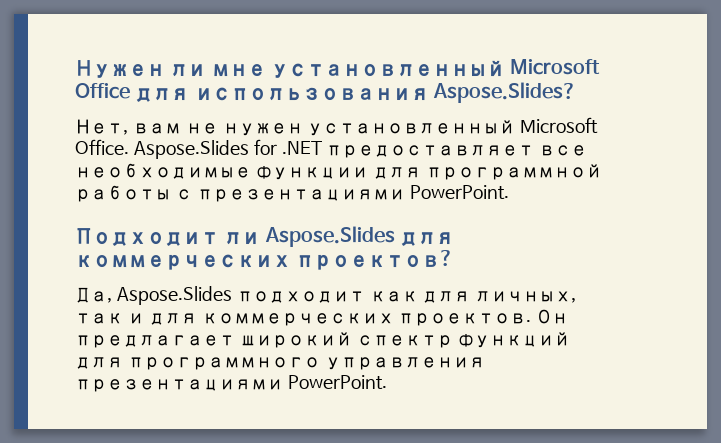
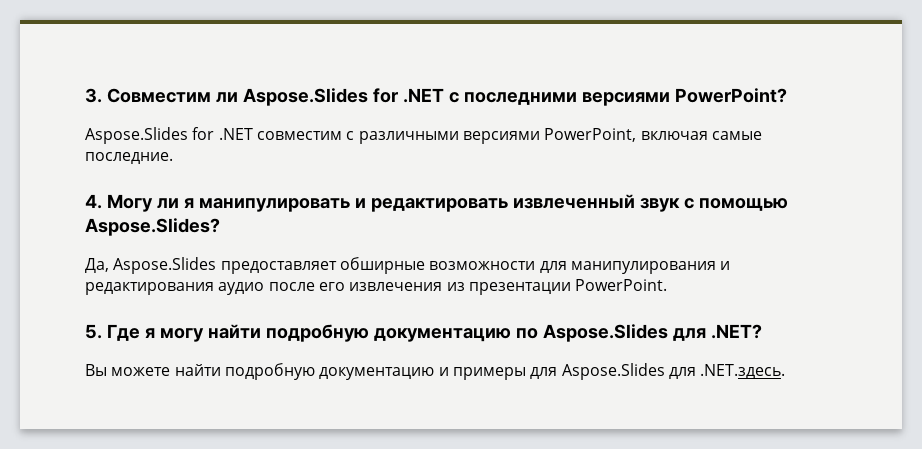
[75,59,601,78] [75,82,576,103] [75,117,599,136] [75,139,588,159] [75,163,602,180] [75,185,509,202] [75,226,454,247] [75,250,454,270] [75,286,577,305] [75,309,569,326] [75,332,570,348] [75,357,485,370] [75,375,387,392] Нужен ли мне установленный Microsoft Office для использования Aspose.Slides? // Нет, вам не нужен установленный Microsoft Office. Aspose.Slides for .NET предоставляет все необходимые функции для программной работы с презентациями PowerPoint. // Подходит ли Aspose.Slides для коммерческих проектов? // Да, Aspose.Slides подходит как для личных, так и для коммерческих проектов. Он предлагает широкий спектр функций для программного управления презентациями PowerPoint. -> [85,88,787,106] [85,127,762,144] [85,152,173,164] [85,194,788,212] [85,218,220,236] [85,257,731,274] [85,279,668,295] [85,324,762,342] [85,363,786,380] 3. Совместим ли Aspose.Slides for .NET с последними версиями PowerPoint? // Aspose.Slides for .NET совместим с различными версиями PowerPoint, включая самые последние. // 4. Могу ли я манипулировать и редактировать извлеченный звук с помощью Aspose.Slides? // Да, Aspose.Slides предоставляет обширные возможности для манипулирования и редактирования аудио после его извлечения из презентации PowerPoint. // 5. Где я могу найти подробную документацию по Aspose.Slides для .NET? // Вы можете найти подробную документацию и примеры для Aspose.Slides для .NET.здесь.

